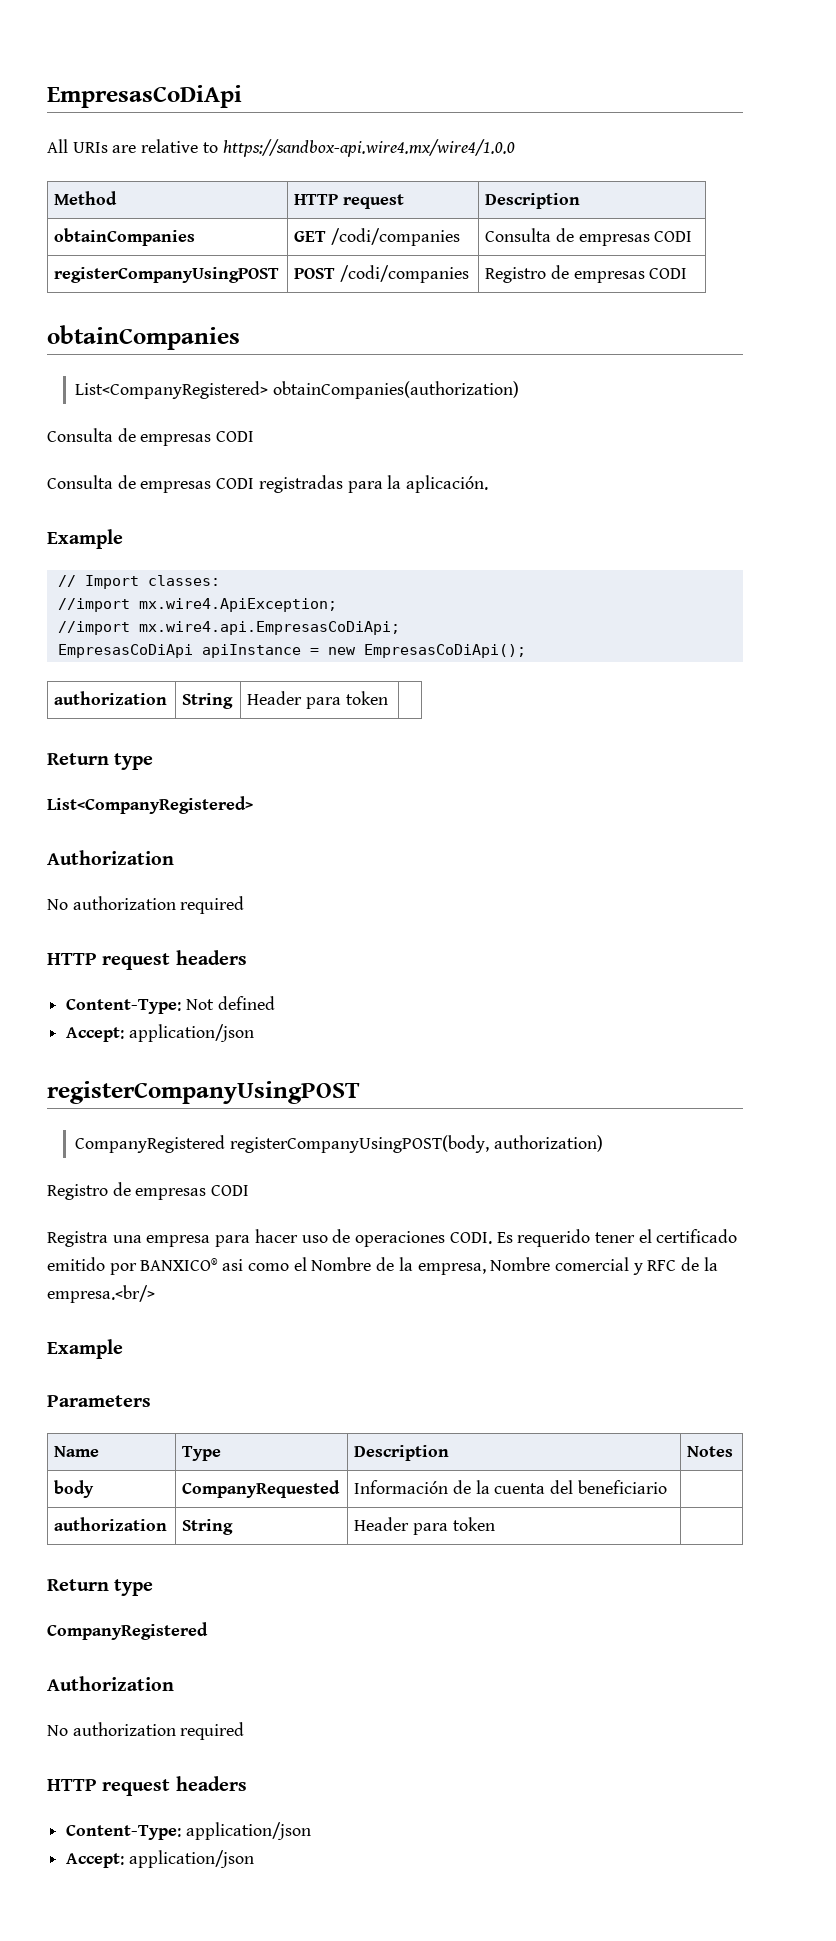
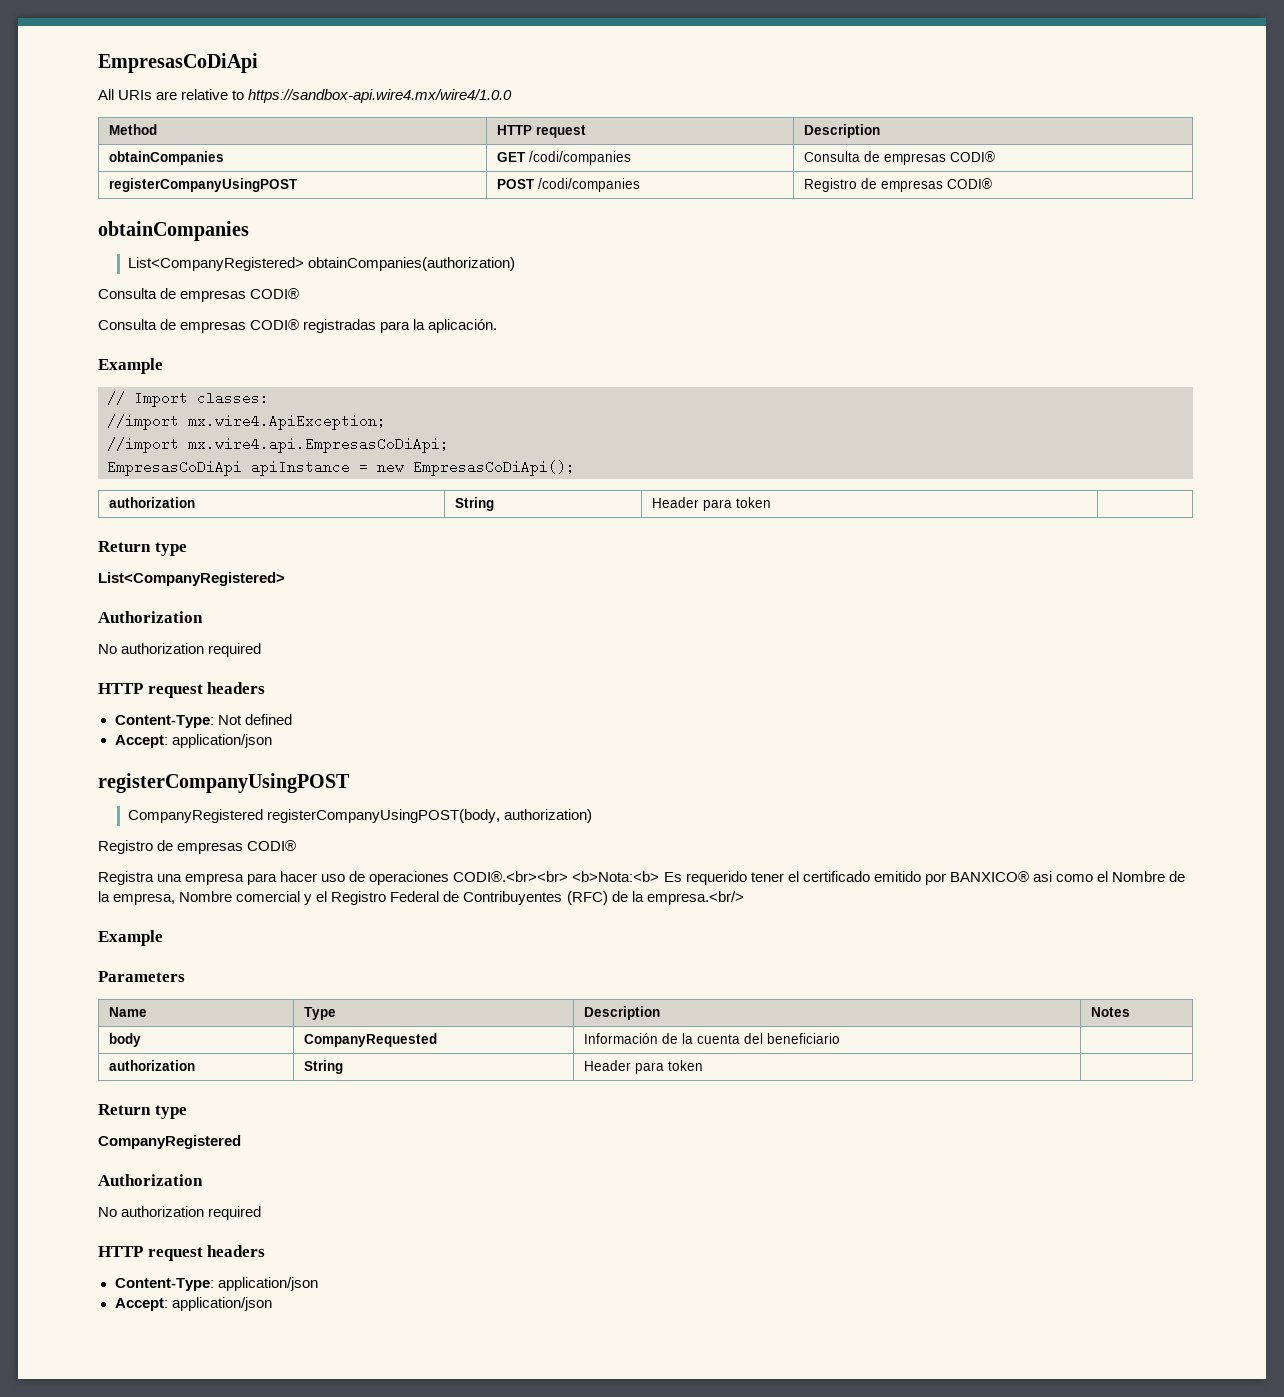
[654,231,693,242] CODI -> [950,151,996,162] CODI®
[649,268,688,279] CODI -> [947,178,993,189] CODI®
[216,431,255,442] [47,475,255,493] CODI // Consulta de empresas CODI -> [250,288,300,299] [98,319,300,333] CODI® // Consulta de empresas CODI®
[211,1185,250,1196] CODI -> [247,840,297,851] CODI®
[449,1232,492,1244] CODI. -> [453,871,660,882] CODI®.<br><br> <b>Nota:<b>
[647,1260,677,1271] RFC -> [316,891,608,905] el Registro Federal de Contribuyentes (RFC)

